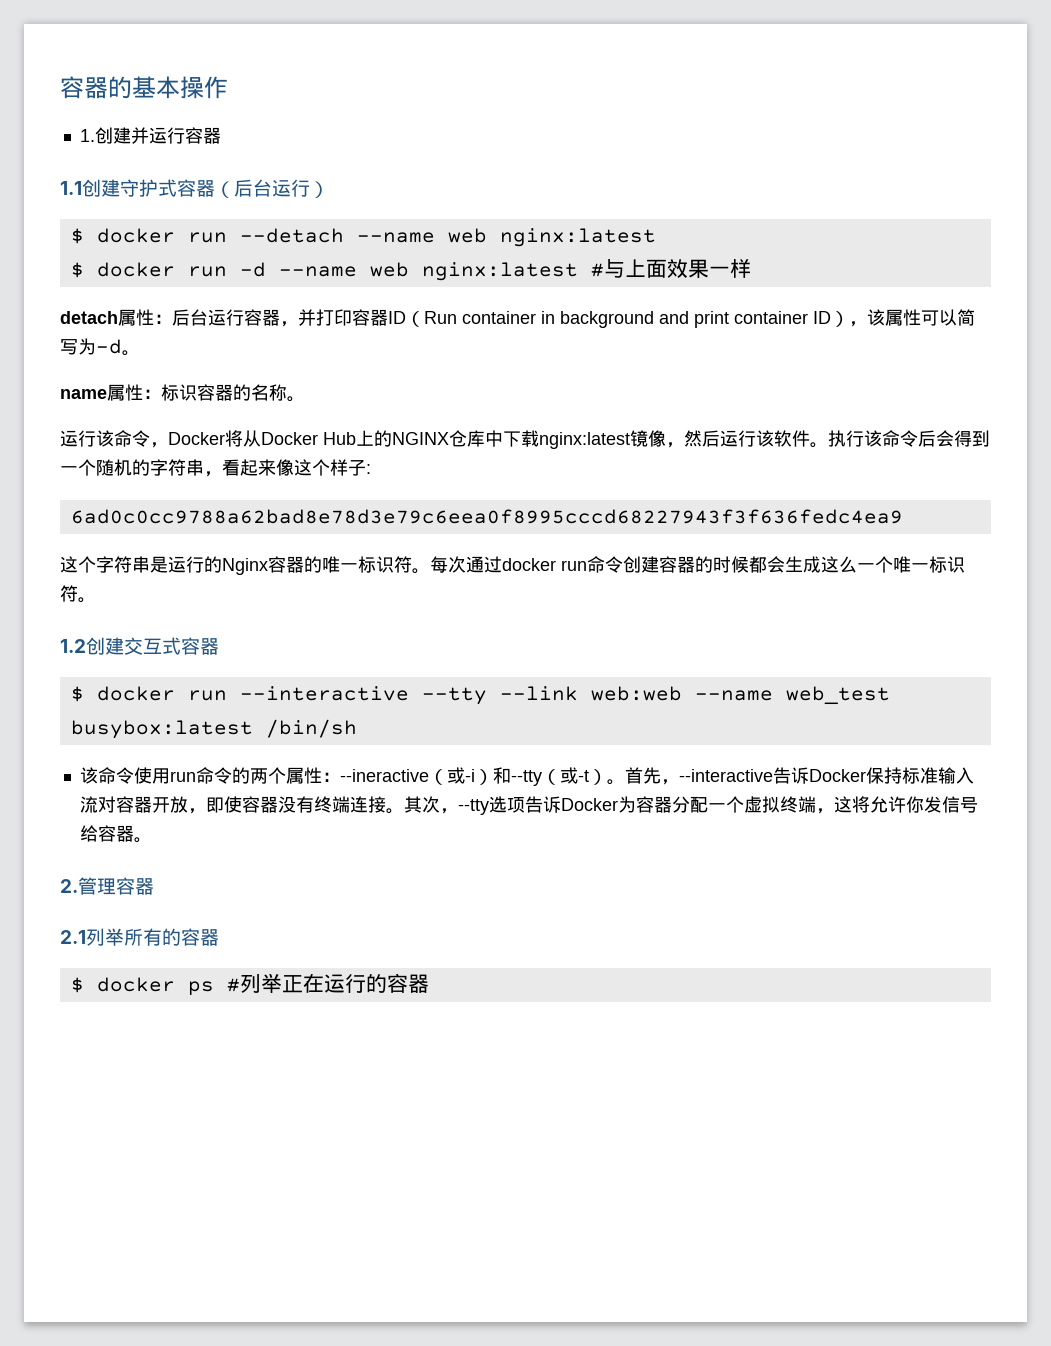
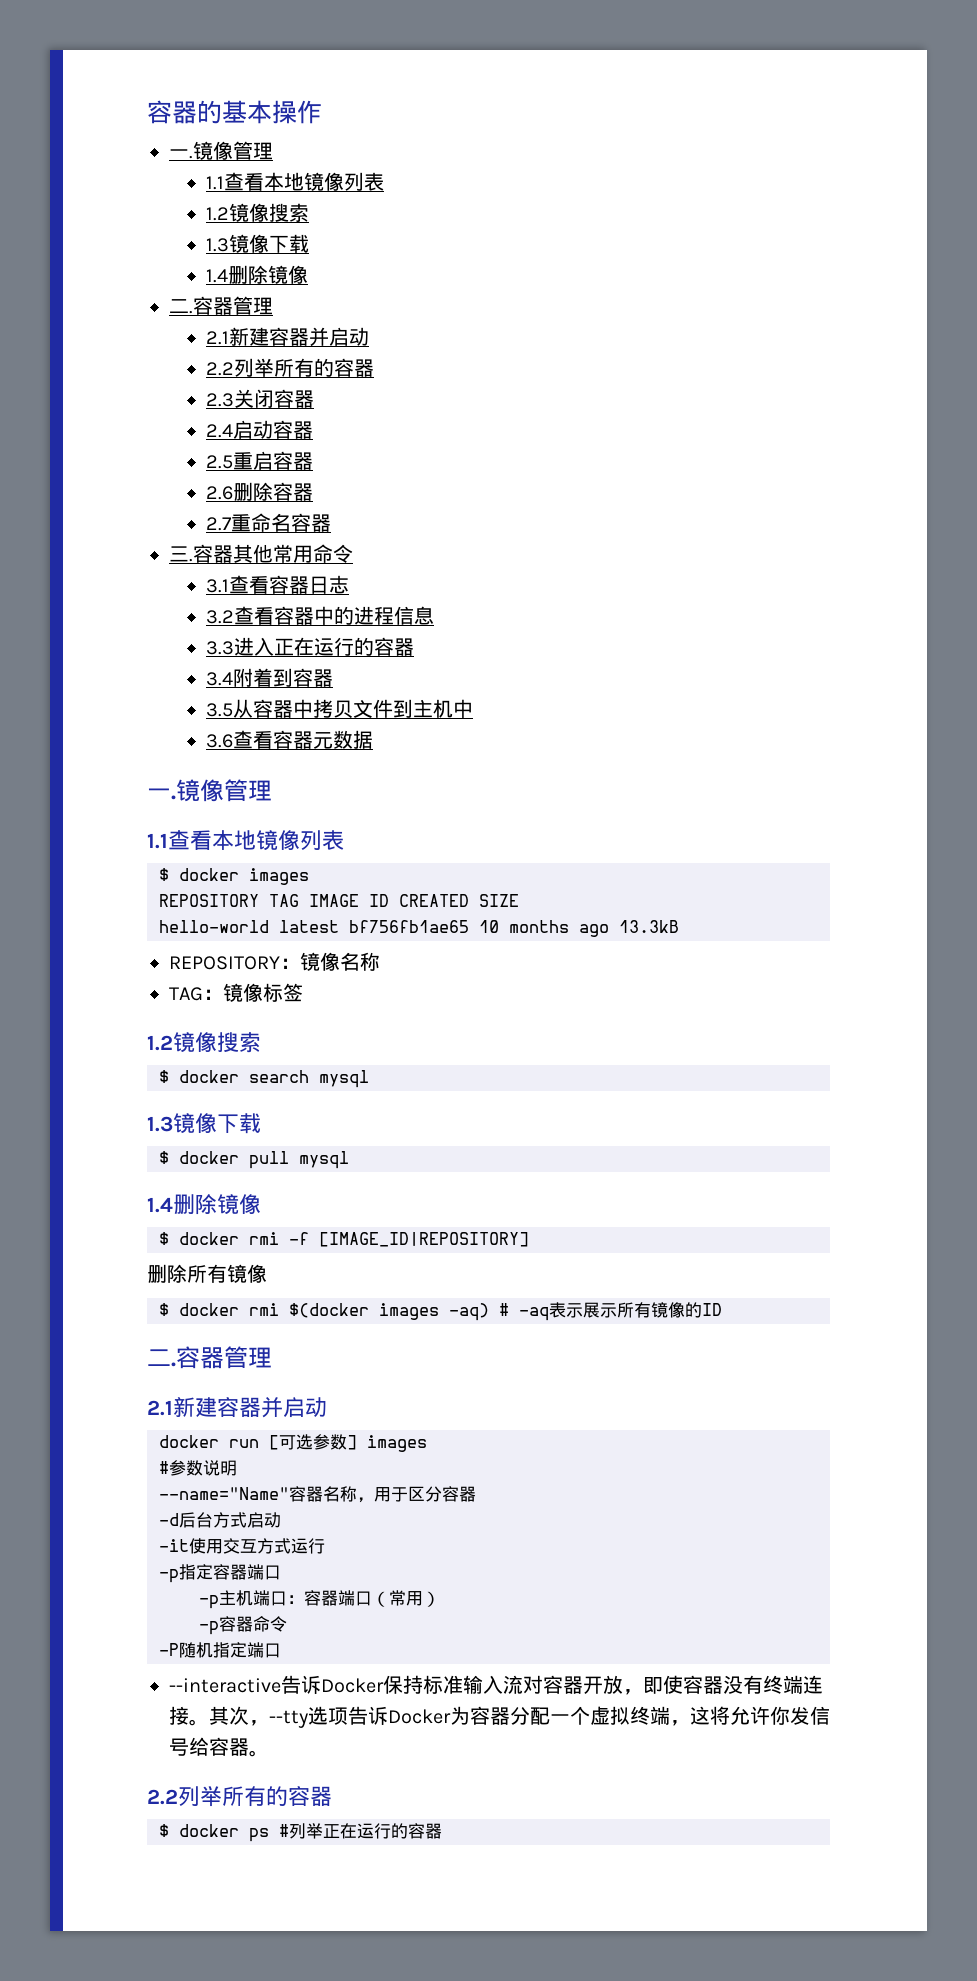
[79,127,221,144] [60,179,329,198] [70,228,656,247] [70,259,751,281] [60,309,975,328] [60,338,140,356] [60,384,305,402] [60,430,990,449] [60,459,371,477] [70,509,903,524] [60,556,965,575] [60,585,96,603] [60,637,219,655] [70,686,890,705] [70,719,357,739] [79,767,679,786] 1.创建并运行容器 // 1.1创建守护式容器（后台运行） // $ docker run --detach --name web nginx:latest // $ docker run -d --name web nginx:latest #与上面效果一样 // detach属性：后台运行容器，并打印容器ID（Run container in background and print container ID），该属性可以简写为-d。 // name属性：标识容器的名称。 // 运行该命令，Docker将从Docker Hub上的NGINX仓库中下载nginx:latest镜像，然后运行该软件。执行该命令后会得到一个随机的字符串，看起来像这个样子: // 6ad0c0cc9788a62bad8e78d3e79c6eea0f8995cccd68227943f3f636fedc4ea9 // 这个字符串是运行的Nginx容器的唯一标识符。每次通过docker run命令创建容器的时候都会生成这么一个唯一标识符。 // 1.2创建交互式容器 // $ docker run --interactive --tty --link web:web --name web_test busybox:latest /bin/sh // 该命令使用run命令的两个属性：--ineractive（或-i）和--tty（或-t）。首先， -> [169,141,273,160] [205,172,384,191] [205,203,309,222] [205,234,309,253] [205,265,308,284] [169,296,273,315] [205,327,369,347] [205,358,374,377] [205,389,314,408] [205,420,313,439] [205,451,313,470] [205,482,313,501] [205,513,331,532] [169,544,353,563] [205,575,349,594] [205,606,434,625] [205,637,414,656] [205,668,333,687] [205,699,473,719] [205,730,373,749] [147,779,272,802] [147,830,344,851] [159,868,309,885] [159,894,519,907] [159,920,679,937] [169,952,380,971] [169,983,303,1002] [147,1032,261,1053] [159,1070,369,1088] [147,1113,261,1134] [159,1151,349,1169] [147,1194,261,1215] [159,1232,529,1247] [147,1264,267,1283] [159,1302,722,1321] [147,1346,272,1369] [147,1397,327,1418] [159,1434,427,1452] [159,1460,237,1476] [159,1486,476,1503] [159,1512,281,1528] [159,1538,325,1554] [159,1564,281,1583] [199,1590,440,1609] [199,1616,287,1635] [159,1642,281,1658] 一.镜像管理 // 1.1查看本地镜像列表 // 1.2镜像搜索 // 1.3镜像下载 // 1.4删除镜像 // 二.容器管理 // 2.1新建容器并启动 // 2.2列举所有的容器 // 2.3关闭容器 // 2.4启动容器 // 2.5重启容器 // 2.6删除容器 // 2.7重命名容器 // 三.容器其他常用命令 // 3.1查看容器日志 // 3.2查看容器中的进程信息 // 3.3进入正在运行的容器 // 3.4附着到容器 // 3.5从容器中拷贝文件到主机中 // 3.6查看容器元数据 // 一.镜像管理 // 1.1查看本地镜像列表 // $ docker images // REPOSITORY TAG IMAGE ID CREATED SIZE // hello-world latest bf756fb1ae65 10 months ago 13.3kB // REPOSITORY：镜像名称 // TAG：镜像标签 // 1.2镜像搜索 // $ docker search mysql // 1.3镜像下载 // $ docker pull mysql // 1.4删除镜像 // $ docker rmi -f [IMAGE_ID|REPOSITORY] // 删除所有镜像 // $ docker rmi $(docker images -aq) # -aq表示展示所有镜像的ID // 二.容器管理 // 2.1新建容器并启动 // docker run [可选参数] images // #参数说明 // --name="Name"容器名称，用于区分容器 // -d后台方式启动 // -it使用交互方式运行 // -p指定容器端口 // -p主机端口：容器端口（常用） // -p容器命令 // -P随机指定端口 //
[60,877,154,895] [60,930,86,944] 2.管理容器 // 2.1 -> [147,1789,178,1805] 2.2

